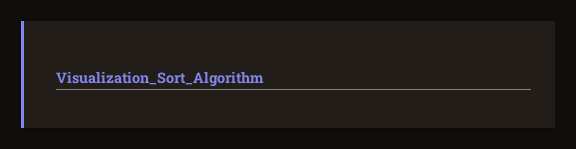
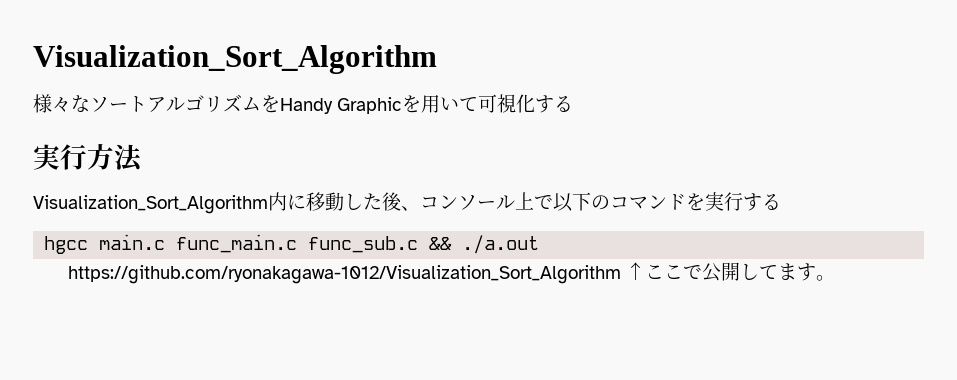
[56,71,264,87] Visualization_Sort_Algorithm -> [33,45,437,74] [33,94,574,114] [33,143,143,172] [33,192,781,214] [44,234,540,254] [67,262,836,284] Visualization_Sort_Algorithm // 様々なソートアルゴリズムをHandy Graphicを用いて可視化する // 実行方法 // Visualization_Sort_Algorithm内に移動した後、コンソール上で以下のコマンドを実行する // hgcc main.c func_main.c func_sub.c && ./a.out // https://github.com/ryonakagawa-1012/Visualization_Sort_Algorithm ↑ここで公開してます。

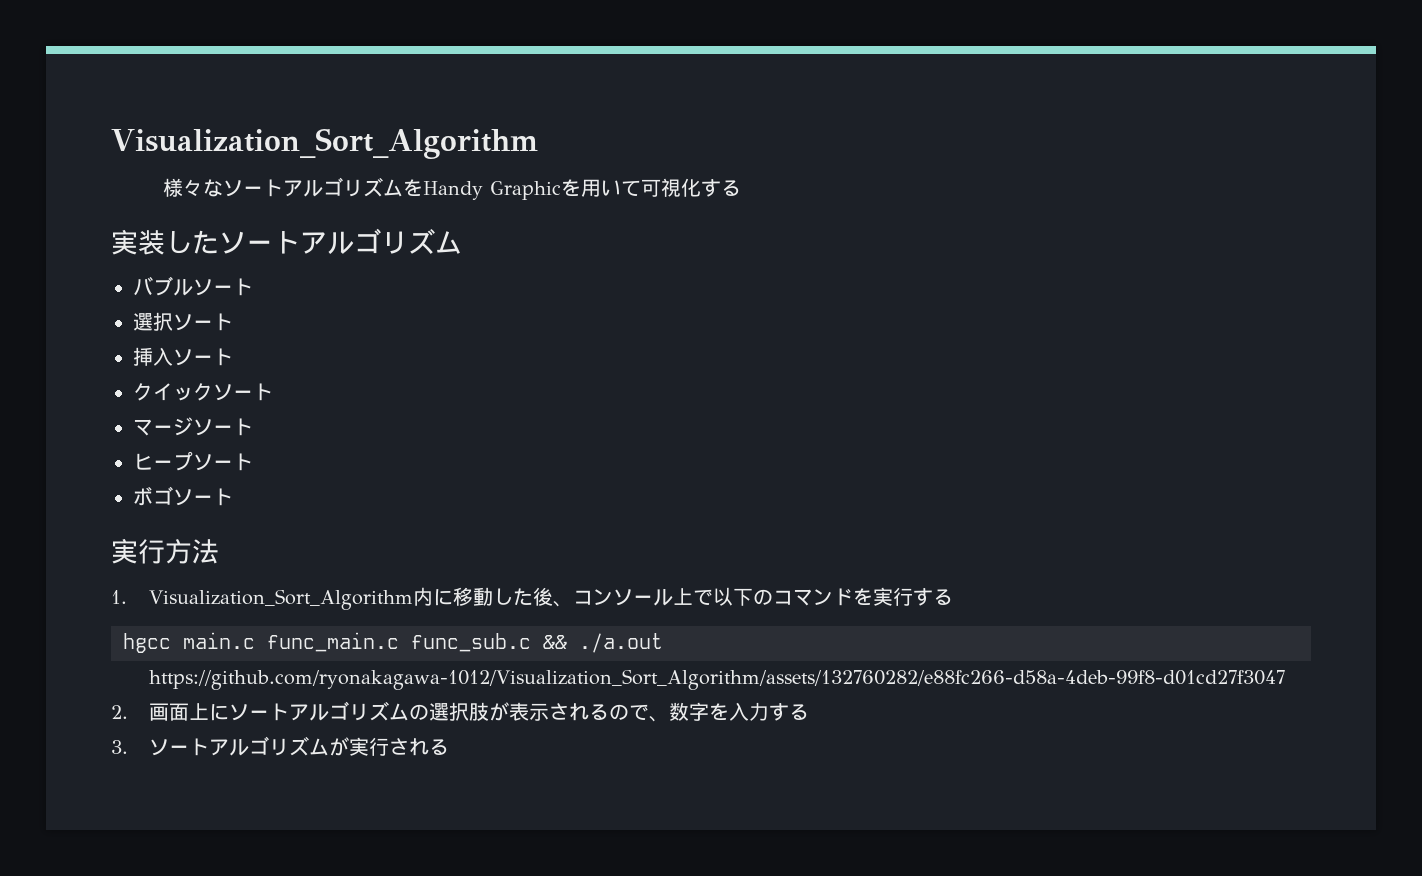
(574, 104) none -> [111,228,462,255] [133,276,253,296] [133,312,233,331] [133,347,233,366] [133,383,273,401] [133,417,253,436] [133,451,253,471] [133,486,233,506] // 実装したソートアルゴリズム // バブルソート // 選択ソート // 挿入ソート // クイックソート // マージソート // ヒープソート // ボゴソート
(143, 158) none -> [111,590,127,604] 1.
[67,262,836,284] https://github.com/ryonakagawa-1012/Visualization_Sort_Algorithm ↑ここで公開してます。 -> [148,669,1285,690] [111,701,809,722] [111,736,449,756] https://github.com/ryonakagawa-1012/Visualization_Sort_Algorithm/assets/132760282/e88fc266-d58a-4deb-99f8-d01cd27f3047 // 2.画面上にソートアルゴリズムの選択肢が表示されるので、数字を入力する // 3.ソートアルゴリズムが実行される

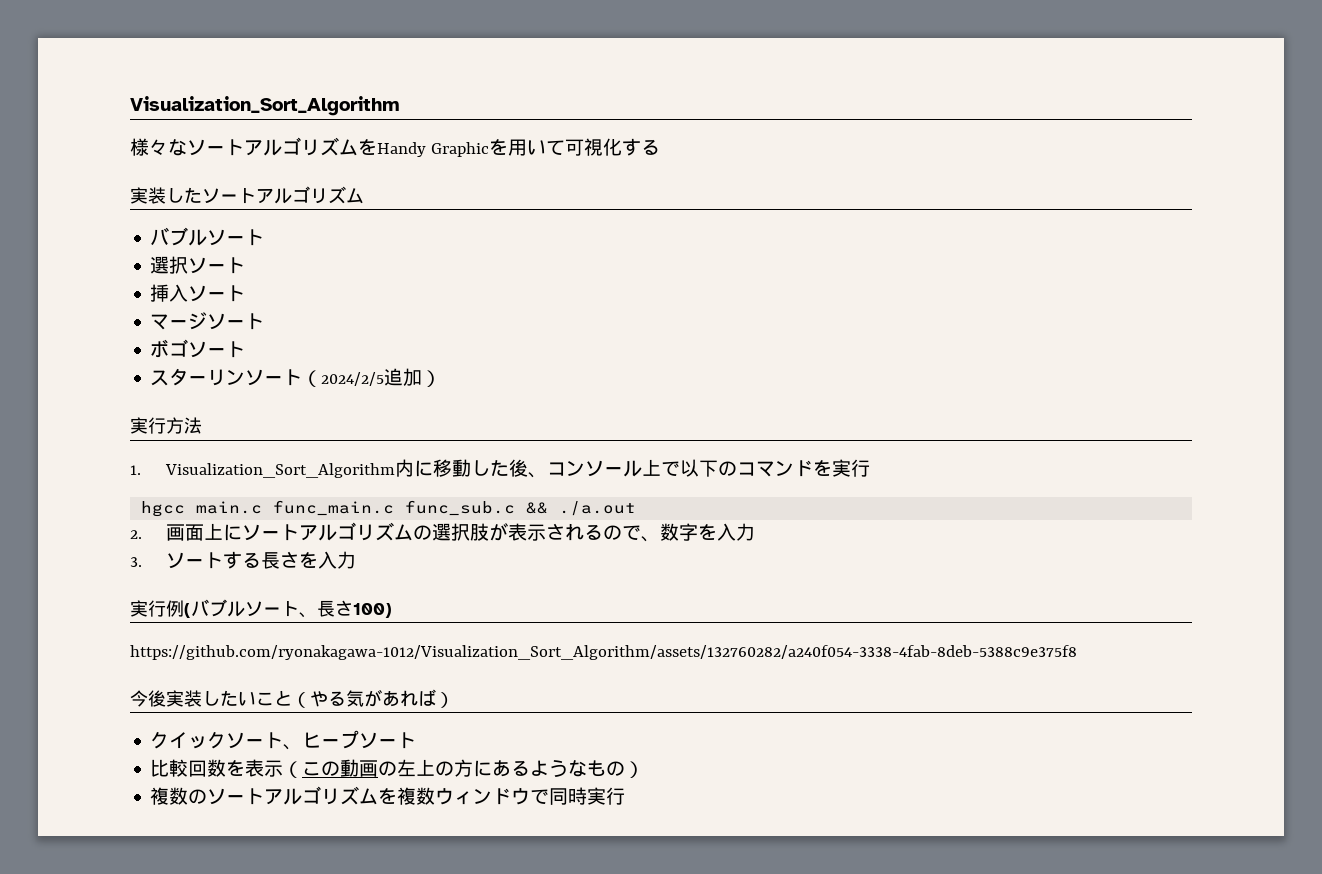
[133,383,273,401] // クイックソート -> (246, 293) none
[133,451,253,471] // ヒープソート -> (265, 321) none
(233, 497) none -> [150,368,442,387] // スターリンソート（2024/2/5追加）
[912,588,953,606] する -> (870, 468) none
[148,669,1285,690] // https://github.com/ryonakagawa-1012/Visualization_Sort_Algorithm/assets/132760282/e88fc266-d58a-4deb-99f8-d01cd27f3047 -> (637, 508) none
[768,703,809,721] [111,736,449,756] する // 3.ソートアルゴリズムが実行される -> [130,551,356,569] [130,599,392,618] [130,645,1077,660] [130,689,454,708] [150,730,417,750] [150,759,645,778] [150,786,626,805] // 3.ソートする長さを入力 // 実行例(バブルソート、長さ100) // https://github.com/ryonakagawa-1012/Visualization_Sort_Algorithm/assets/132760282/a240f054-3338-4fab-8deb-5388c9e375f8 // 今後実装したいこと（やる気があれば） // クイックソート、ヒープソート // 比較回数を表示（この動画の左上の方にあるようなもの） // 複数のソートアルゴリズムを複数ウィンドウで同時実行

